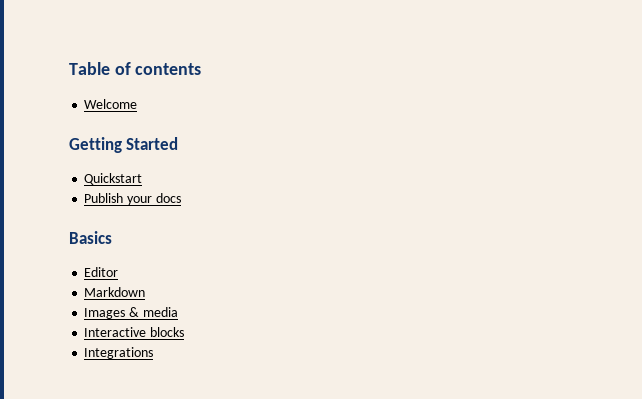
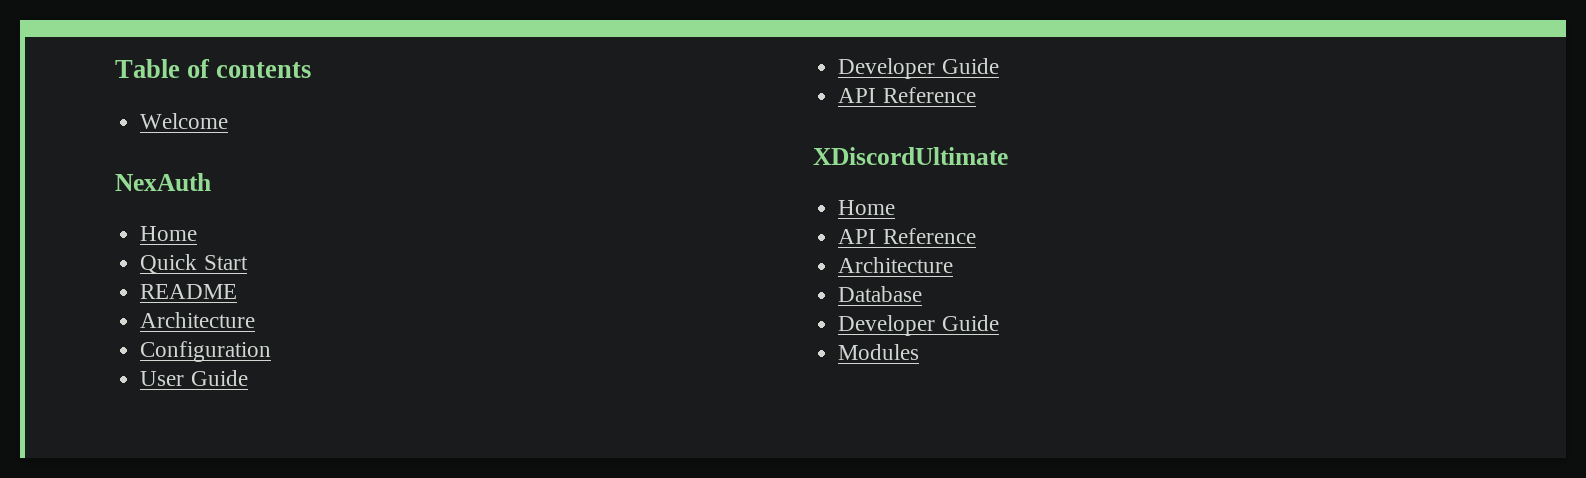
[69,137,179,153] [84,173,143,185] [84,193,181,205] [69,231,112,244] [84,267,119,277] [84,287,146,297] [84,307,178,319] [84,327,185,337] [84,347,154,359] Getting Started // Quickstart // Publish your docs // Basics // Editor // Markdown // Images & media // Interactive blocks // Integrations -> [115,173,211,191] [140,226,198,241] [140,254,248,274] [140,284,238,299] [140,312,256,328] [140,341,272,362] [140,370,248,386] [838,58,999,79] [838,87,976,103] [813,147,1008,165] [838,200,896,215] [838,228,976,244] [838,257,954,273] [838,286,923,302] [838,315,999,336] [838,344,920,360] NexAuth // Home // Quick Start // README // Architecture // Configuration // User Guide // Developer Guide // API Reference // XDiscordUltimate // Home // API Reference // Architecture // Database // Developer Guide // Modules

